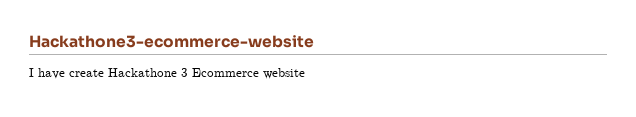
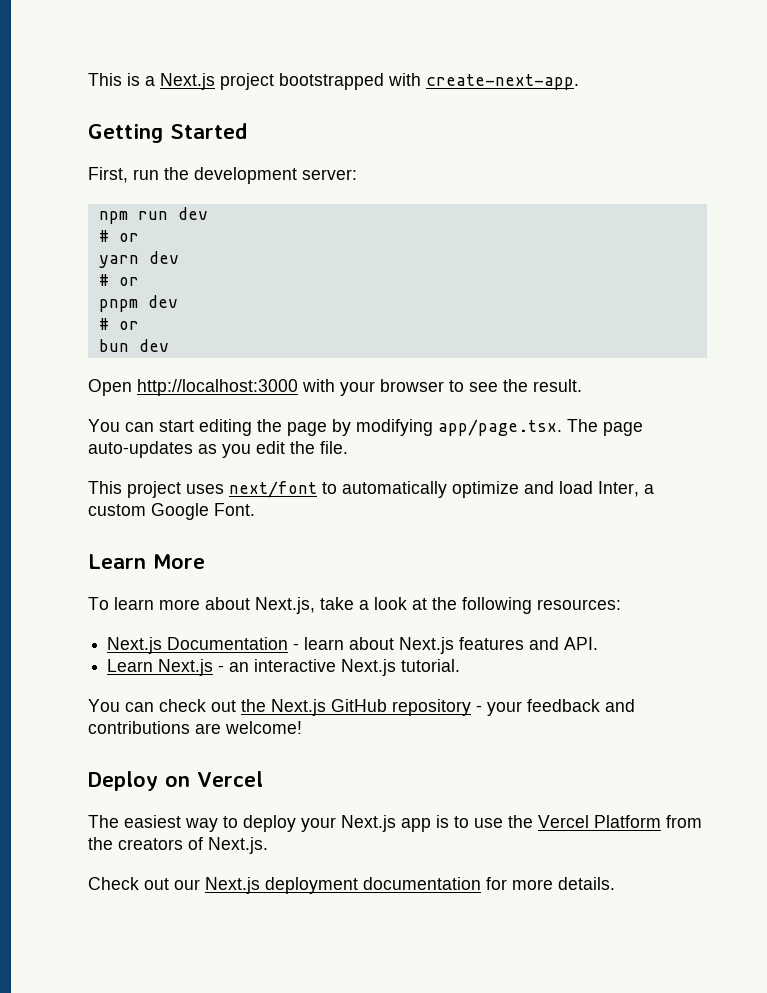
[29,35,314,48] [29,68,305,79] Hackathone3-ecommerce-website // I have create Hackathone 3 Ecommerce website -> [88,73,579,90] [88,123,247,143] [88,167,357,184] [98,207,208,224] [98,230,139,242] [98,251,179,268] [98,274,139,286] [98,295,178,312] [98,318,139,330] [98,339,169,352] [88,379,582,396] [88,419,643,436] [88,441,348,458] [88,481,654,498] [88,503,255,520] [88,554,205,569] [88,597,621,614] [107,637,599,654] [107,659,461,676] [88,699,635,716] [88,721,302,734] [88,771,263,791] [88,815,702,832] [88,837,268,854] [88,877,615,894] This is a Next.js project bootstrapped with create-next-app. // Getting Started // First, run the development server: // npm run dev // # or // yarn dev // # or // pnpm dev // # or // bun dev // Open http://localhost:3000 with your browser to see the result. // You can start editing the page by modifying app/page.tsx. The page auto-updates as you edit the file. // This project uses next/font to automatically optimize and load Inter, a custom Google Font. // Learn More // To learn more about Next.js, take a look at the following resources: // Next.js Documentation - learn about Next.js features and API. // Learn Next.js - an interactive Next.js tutorial. // You can check out the Next.js GitHub repository - your feedback and contributions are welcome! // Deploy on Vercel // The easiest way to deploy your Next.js app is to use the Vercel Platform from the creators of Next.js. // Check out our Next.js deployment documentation for more details.

